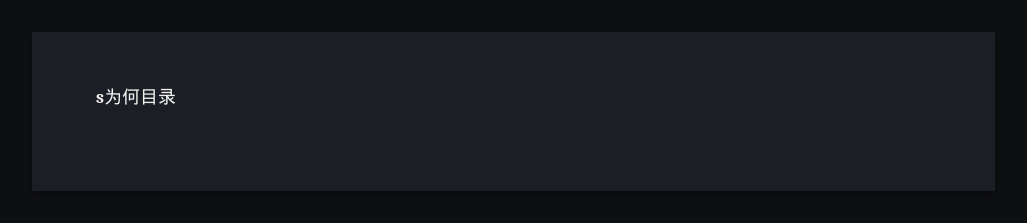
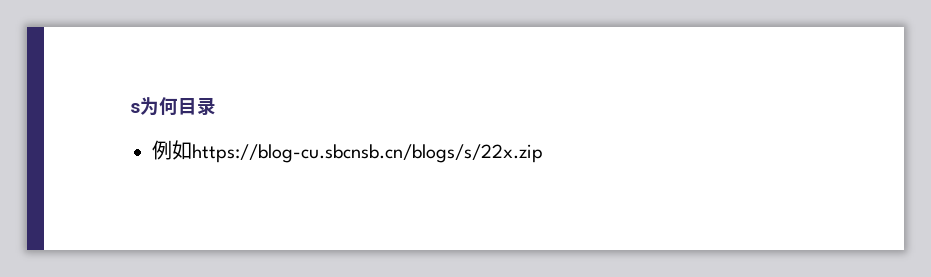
(176, 96) none -> [152,140,543,163] // 例如https://blog-cu.sbcnsb.cn/blogs/s/22x.zip

